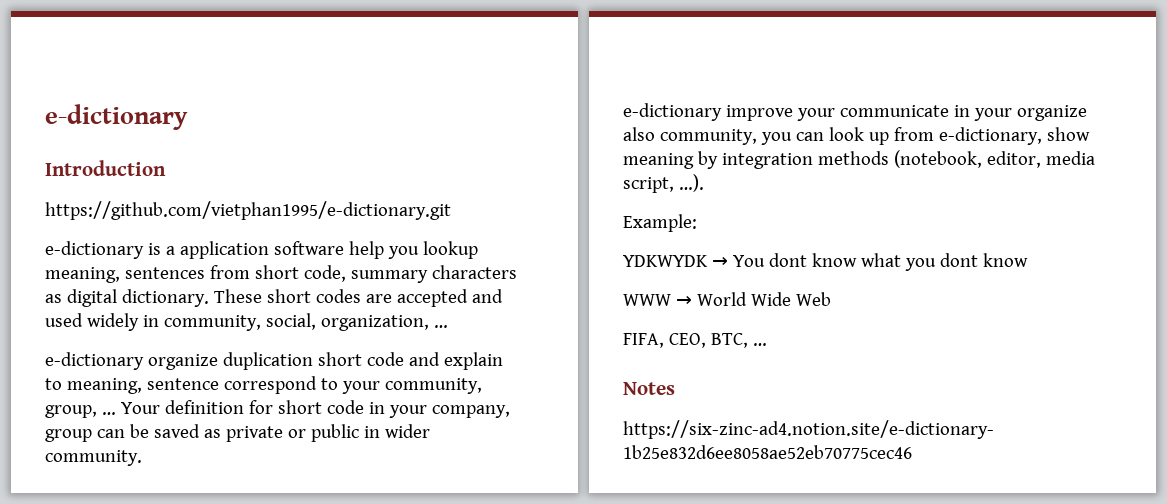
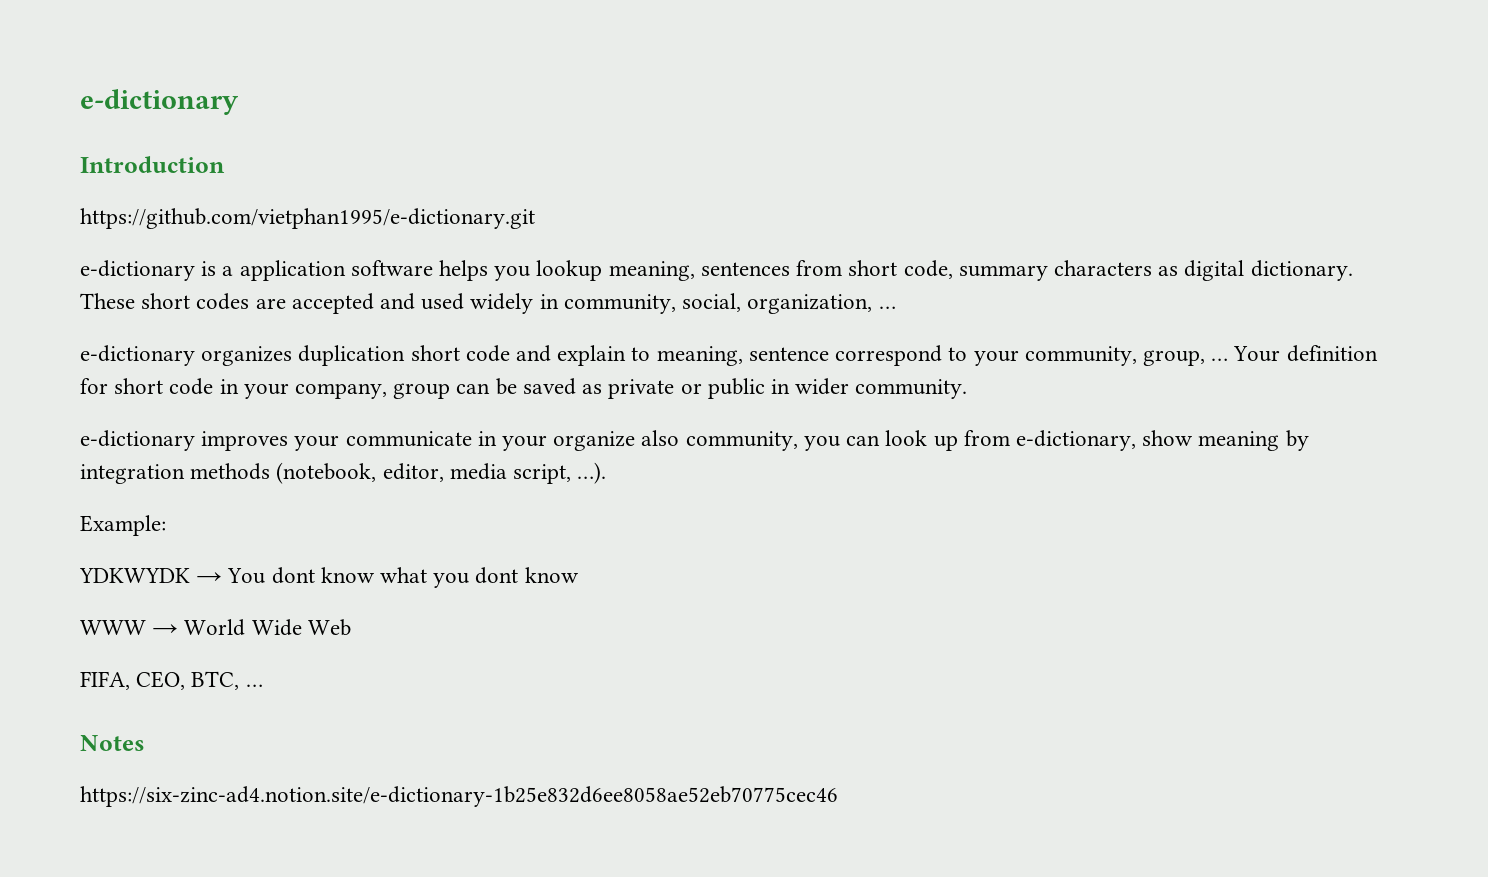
[348,241,384,259] help -> [439,260,489,281] helps
[147,354,218,370] organize -> [201,346,293,366] organizes
[725,105,793,121] improve -> [201,431,289,451] improves

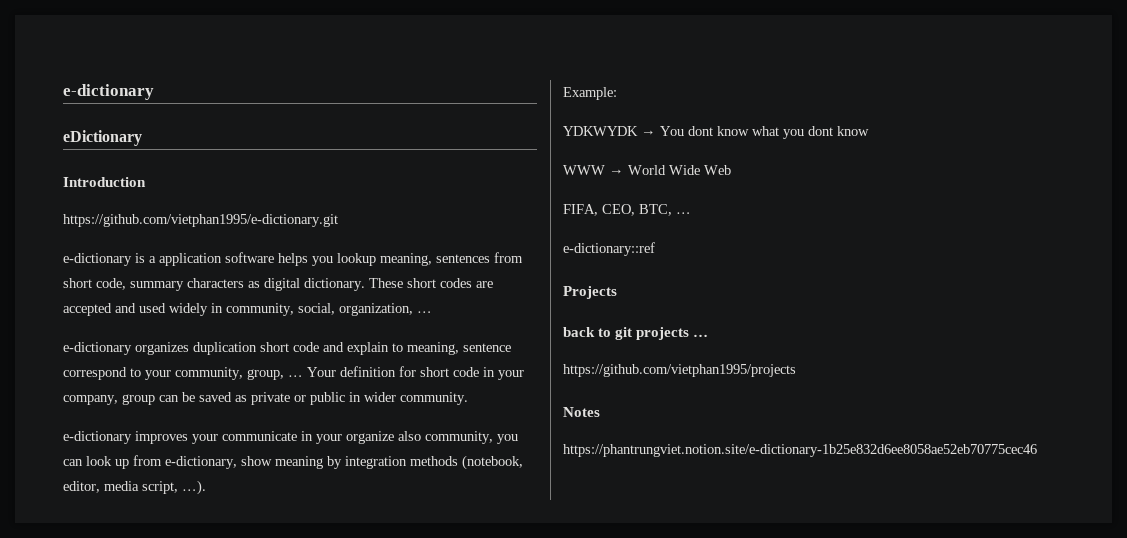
[80,89,239,115] e-dictionary -> [63,84,154,100] [63,130,142,146] e-dictionary // eDictionary
(263, 685) none -> [563,242,655,256] [563,286,617,299] [563,327,709,340] [563,364,796,377] // e-dictionary::ref // Projects // back to git projects … // https://github.com/vietphan1995/projects
[80,786,838,807] https://six-zinc-ad4.notion.site/e-dictionary-1b25e832d6ee8058ae52eb70775cec46 -> [563,444,1037,457] https://phantrungviet.notion.site/e-dictionary-1b25e832d6ee8058ae52eb70775cec46

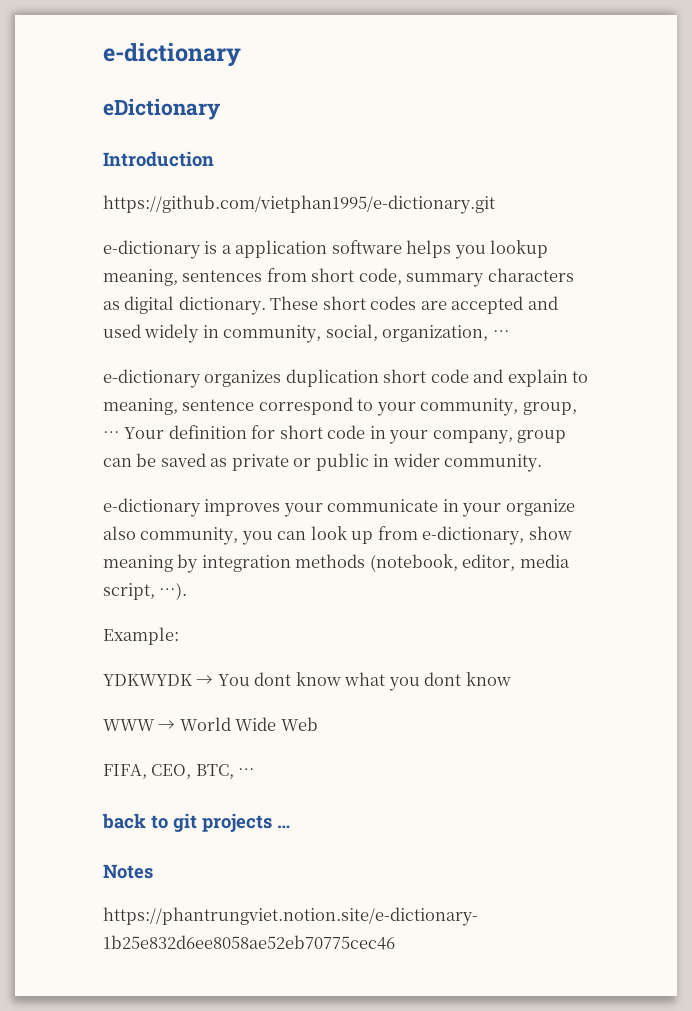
[563,242,655,256] [563,286,617,299] // e-dictionary::ref // Projects -> (256, 772) none
[563,364,796,377] // https://github.com/vietphan1995/projects -> (290, 826) none

